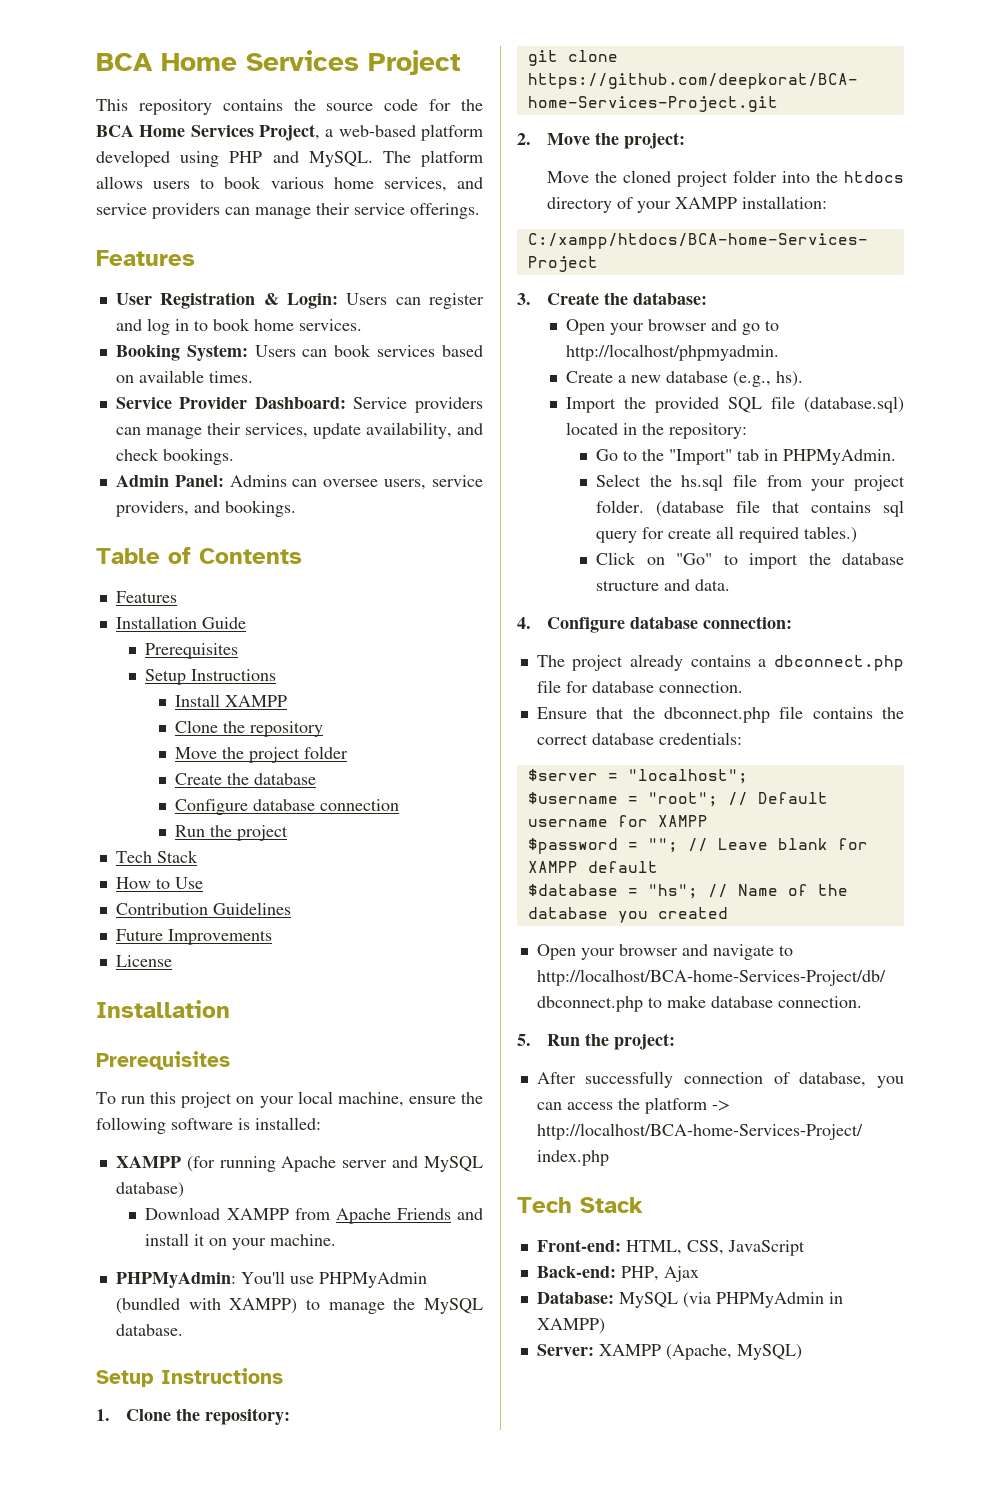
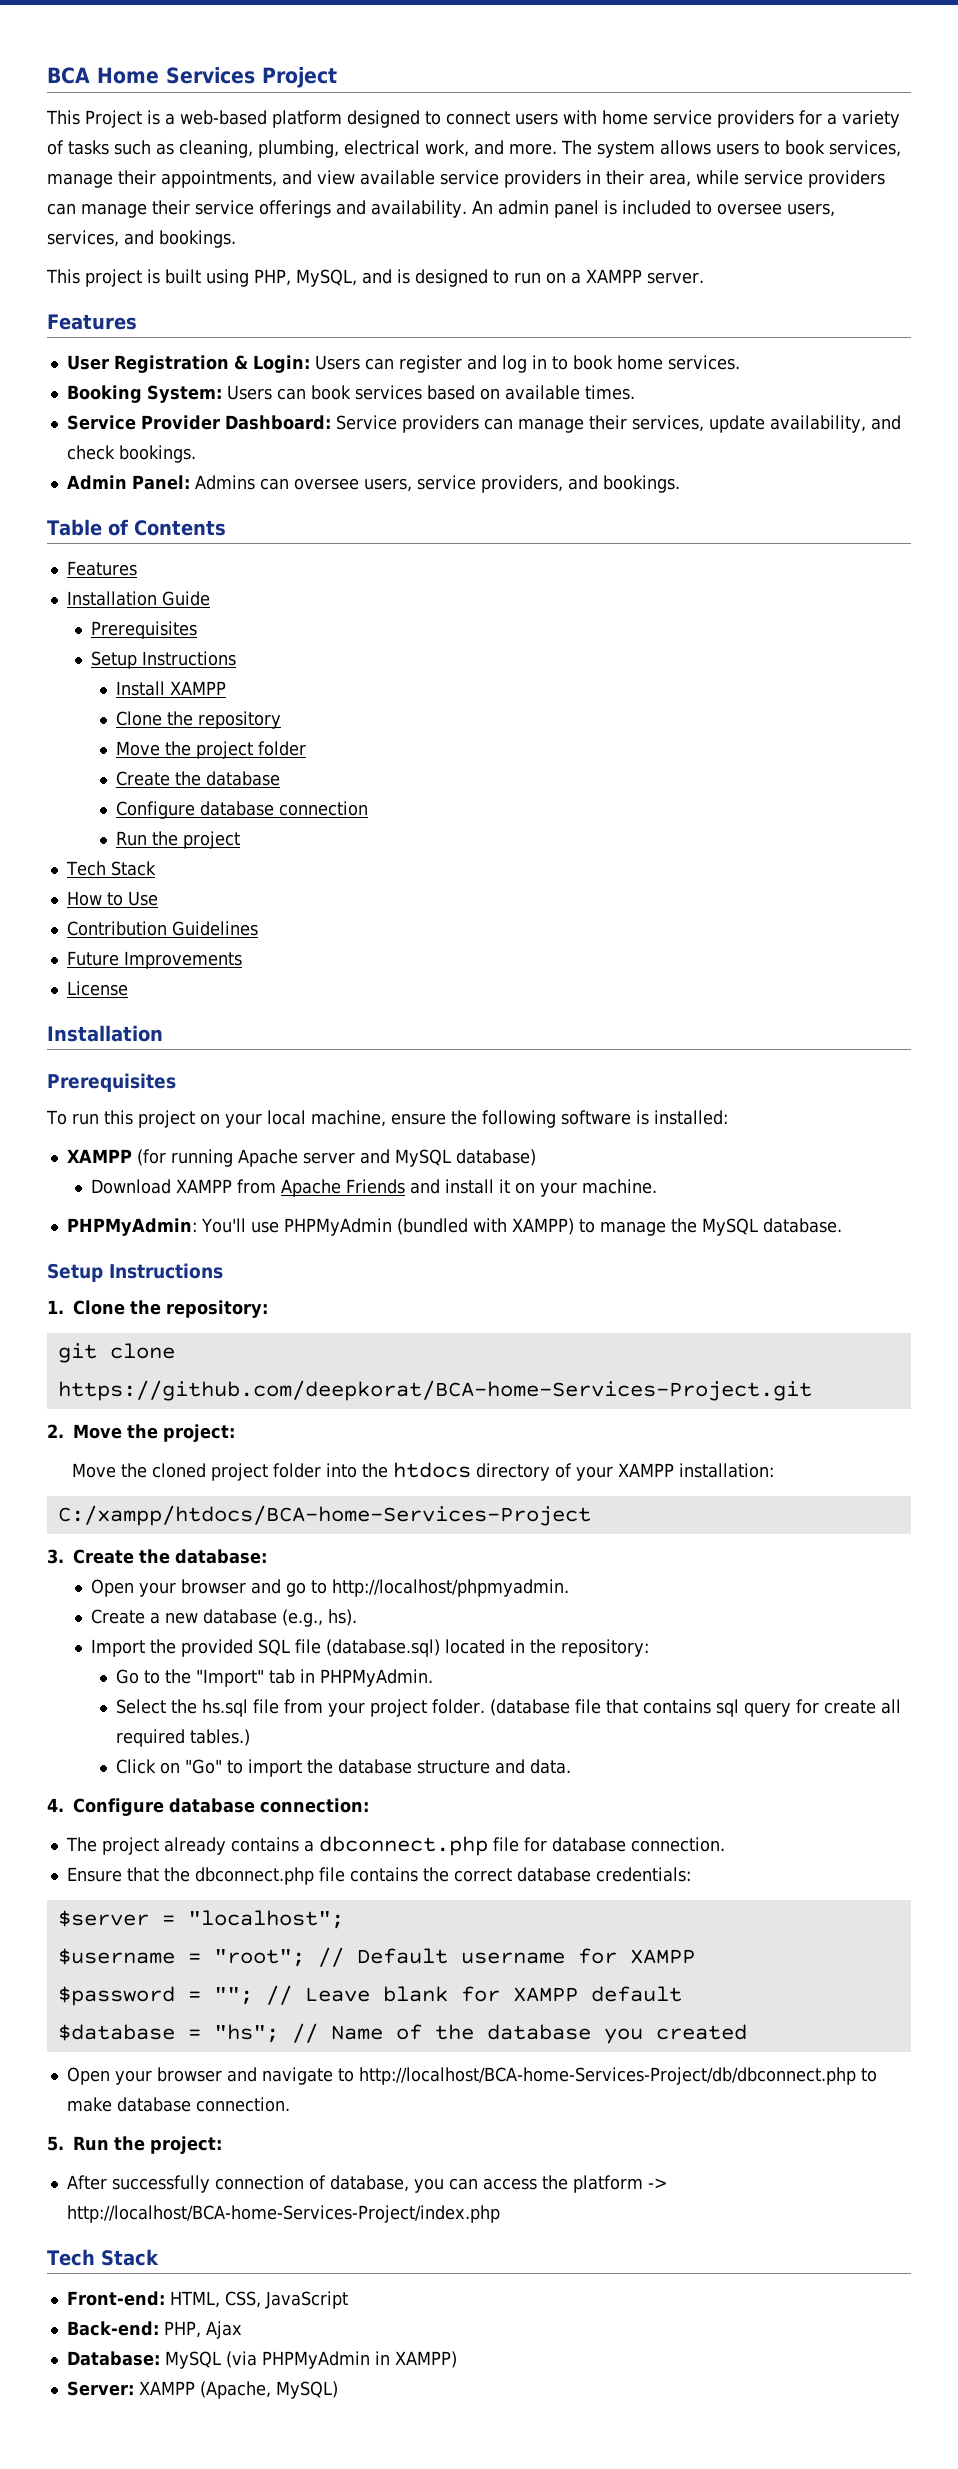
[138,99,483,115] [96,124,484,141] [96,150,483,167] [96,176,483,192] repository contains the source code for the BCA Home Services Project, a web-based platform developed using PHP and MySQL. The platform allows users to book various home services, and -> [85,110,900,128] [47,140,901,158] [47,170,739,188] Project is a web-based platform designed to connect users with home service providers for a variety of tasks such as cleaning, plumbing, electrical work, and more. The system allows users to book services, manage their appointments, and view available service providers in their area, while
[410,203,480,219] offerings. -> [259,200,835,218] [47,230,236,248] [46,269,704,287] offerings and availability. An admin panel is included to oversee users, services, and bookings. // This project is built using PHP, MySQL, and is designed to run on a XAMPP server.

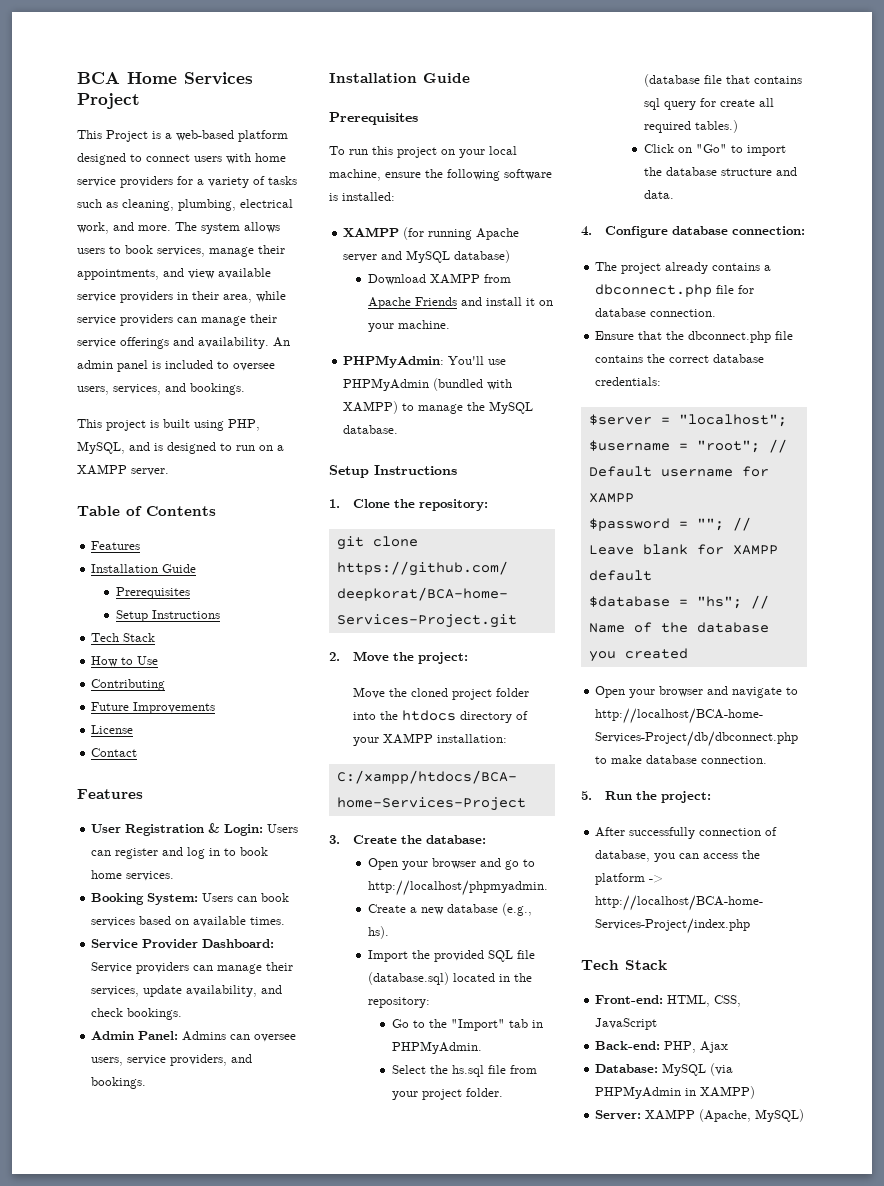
(704, 278) none -> [77,506,216,516] [91,541,141,550] [91,564,197,573] [115,587,190,599] [115,610,220,622] [91,633,156,642] [91,656,159,667] [91,679,166,691] [91,702,216,714] [91,725,134,734] [91,748,138,757] // Table of Contents // Features // Installation Guide // Prerequisites // Setup Instructions // Tech Stack // How to Use // Contributing // Future Improvements // License // Contact
[47,519,226,536] [66,561,137,576] [66,591,210,606] [91,621,198,639] [91,651,237,669] [115,681,226,696] [115,711,281,729] [115,741,306,759] [115,771,280,786] [115,801,368,819] [115,831,240,849] [65,861,156,876] [66,891,158,906] [66,921,258,936] [66,951,242,969] [66,981,128,996] [47,1025,163,1042] [47,1073,176,1092] // Table of Contents // Features // Installation Guide // Prerequisites // Setup Instructions // Install XAMPP // Clone the repository // Move the project folder // Create the database // Configure database connection // Run the project // Tech Stack // How to Use // Contribution Guidelines // Future Improvements // License // Installation // Prerequisites -> [329,73,470,83] [329,112,418,125] // Installation Guide // Prerequisites

